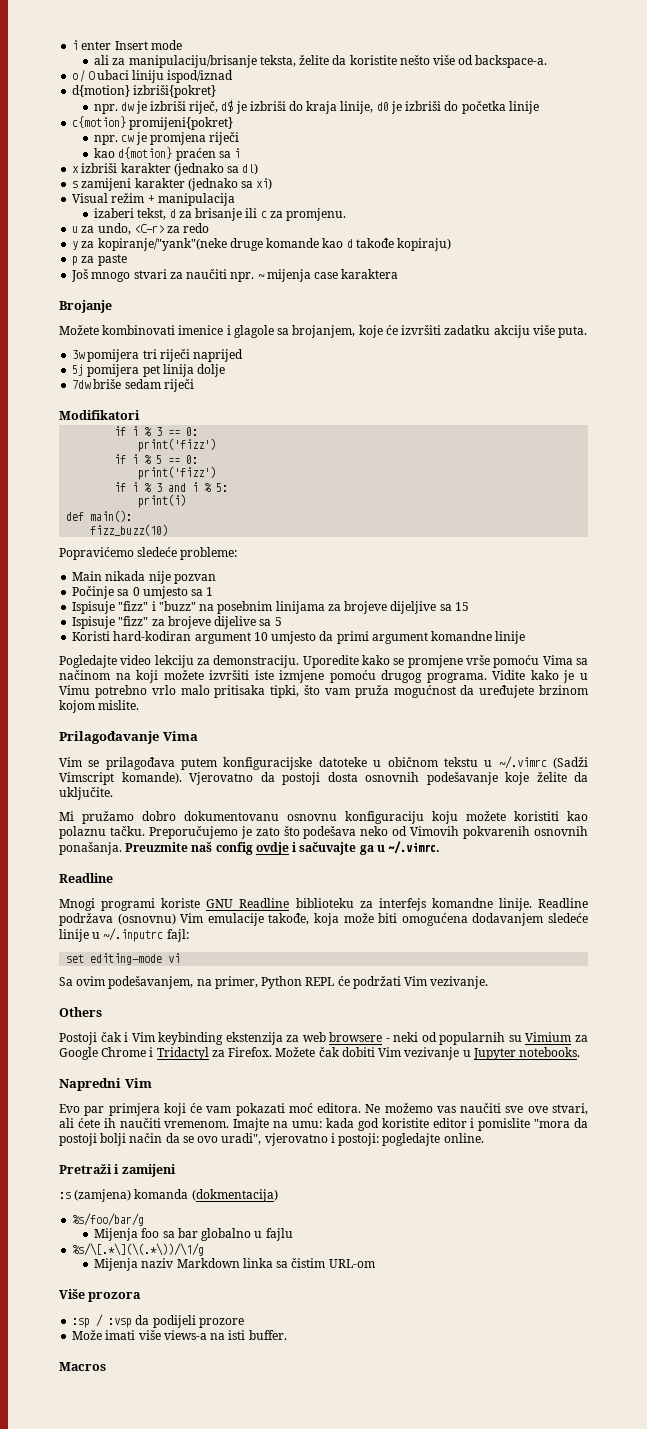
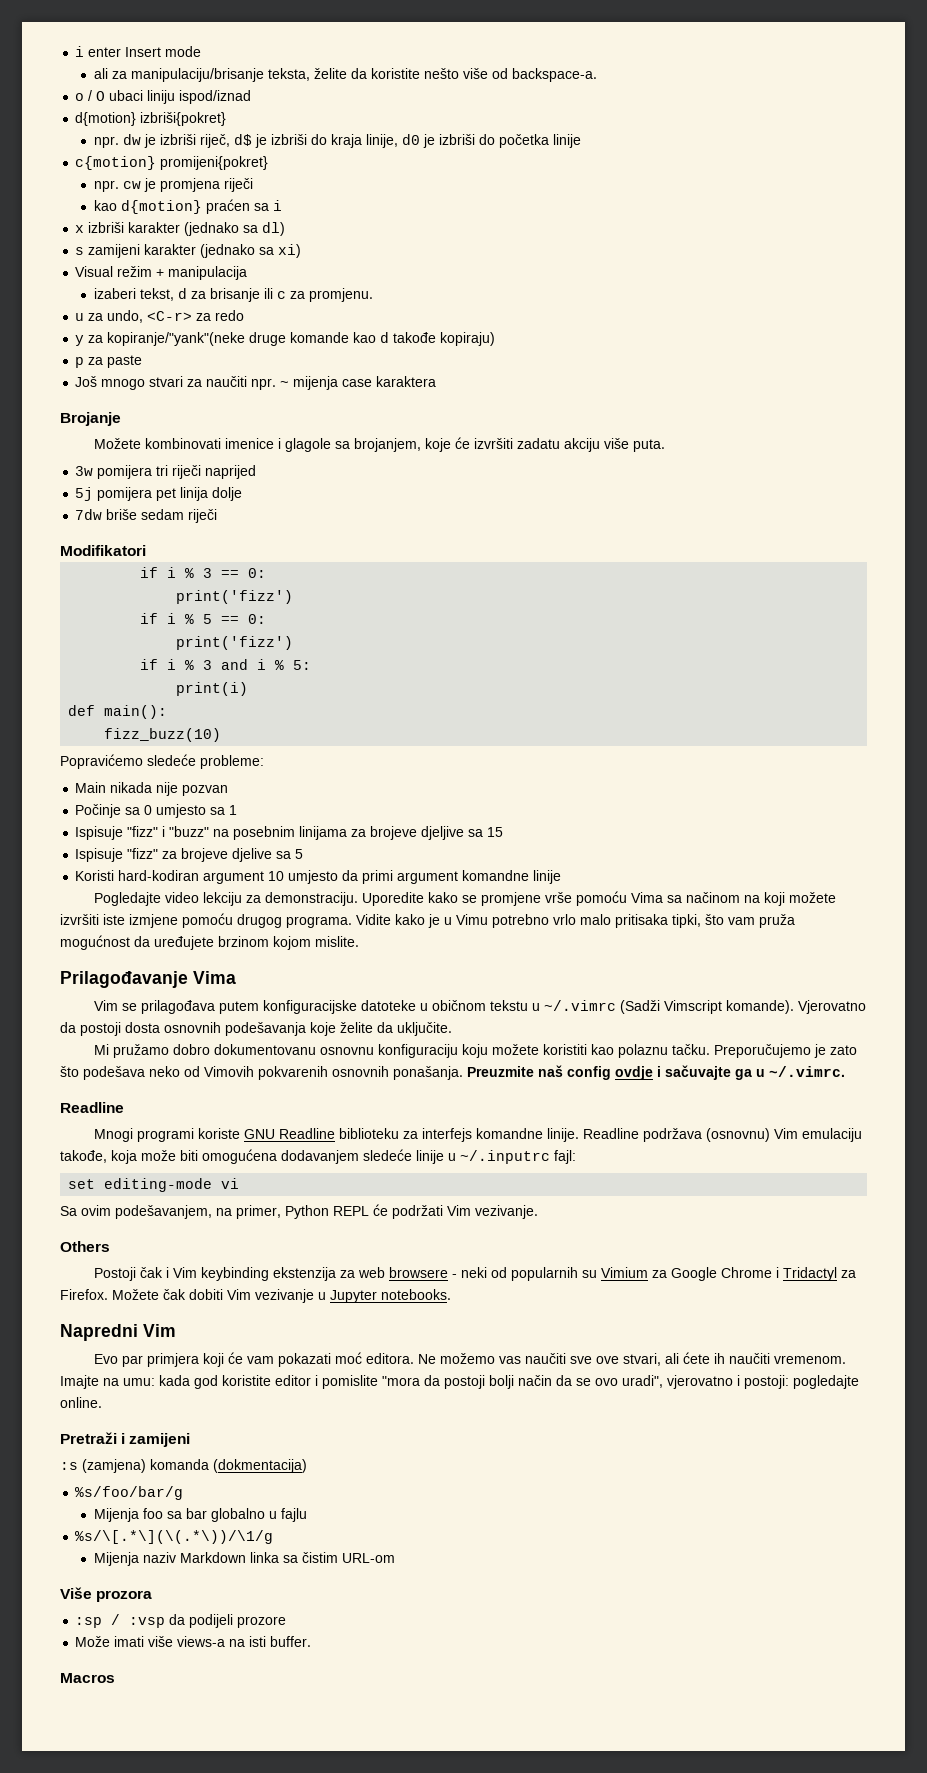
[444,325,491,335] zadatku -> [517,438,561,449] zadatu
[390,601,437,614] dijeljive -> [421,826,465,840] djeljive
[214,616,257,629] dijelive -> [232,848,273,862] djelive
[426,772,498,785] podešavanje -> [225,1022,306,1036] podešavanja
[207,913,264,926] emulacije -> [802,1128,863,1142] emulaciju

